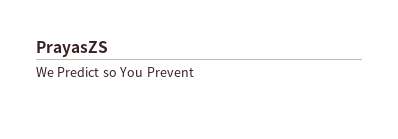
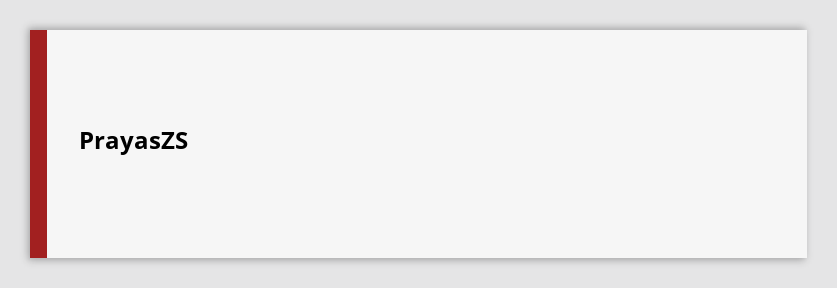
[36,67,194,77] // We Predict so You Prevent -> (188, 143) none

